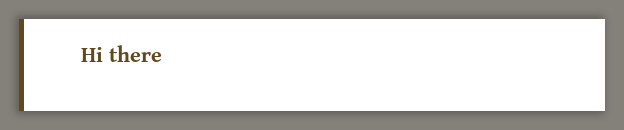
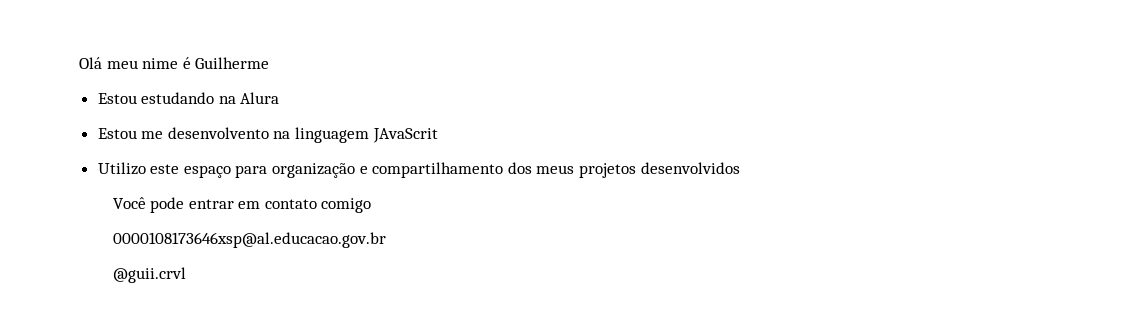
[81,45,162,62] Hi there -> [79,57,270,69] [97,92,280,104] [97,127,438,143] [97,162,740,178] [112,197,372,213] [112,232,386,248] [112,267,186,283] Olá meu nime é Guilherme // Estou estudando na Alura // Estou me desenvolvento na linguagem JAvaScrit // Utilizo este espaço para organização e compartilhamento dos meus projetos desenvolvidos // Você pode entrar em contato comigo // 0000108173646xsp@al.educacao.gov.br // @guii.crvl

